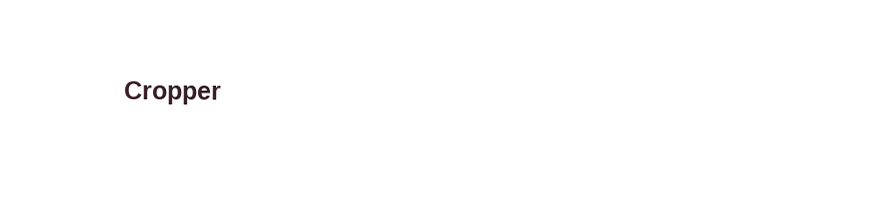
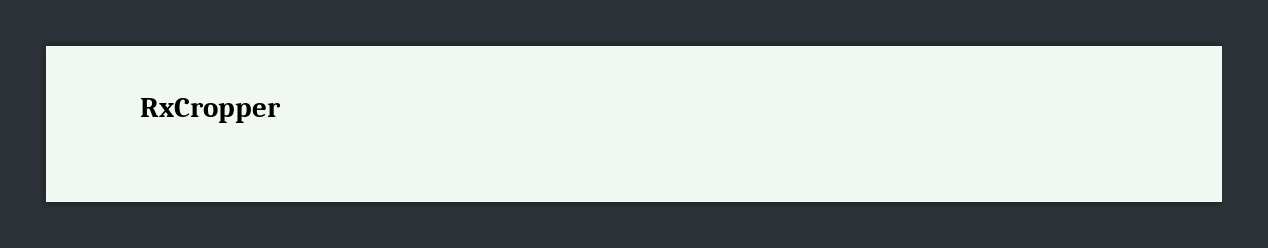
[123,81,222,105] Cropper -> [140,98,281,123] RxCropper

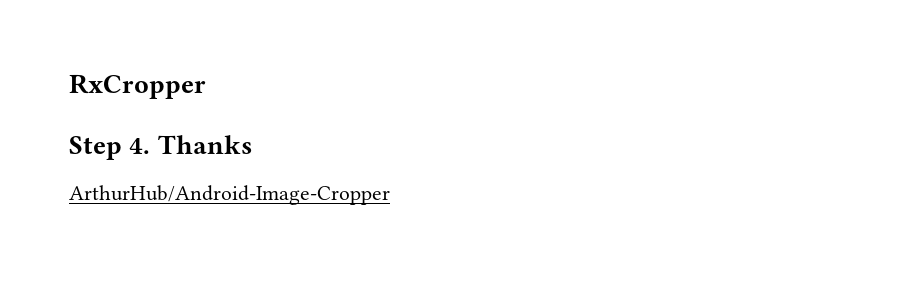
(281, 110) none -> [69,135,253,160] [69,185,390,205] // Step 4. Thanks // ArthurHub/Android-Image-Cropper

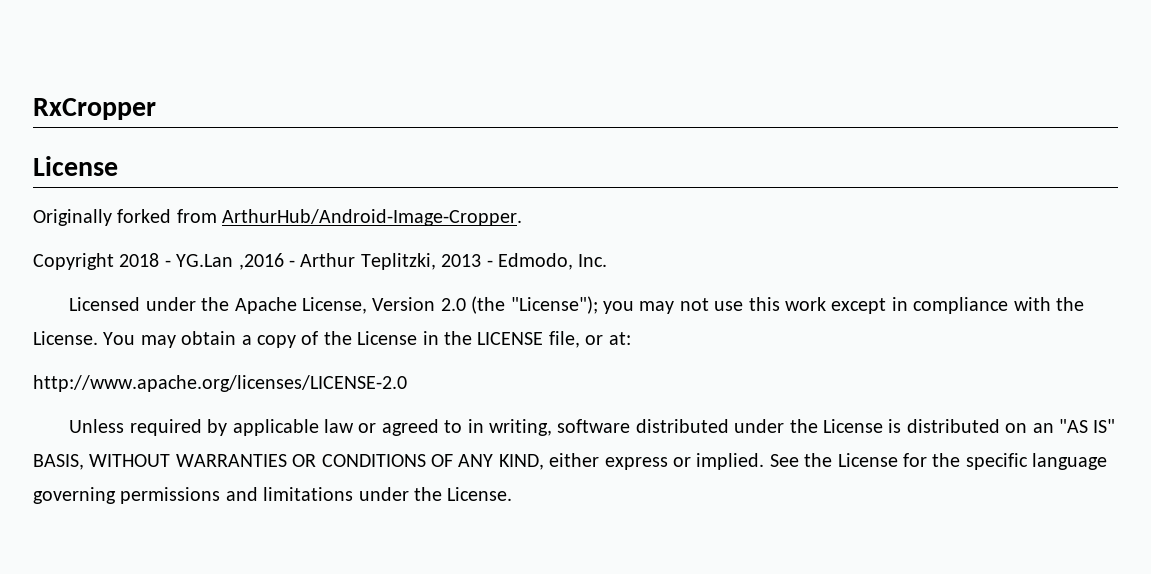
[69,135,253,160] [69,185,390,205] Step 4. Thanks // ArthurHub/Android-Image-Cropper -> [33,156,118,176] [33,209,523,226] [33,253,608,270] [69,296,1084,314] [33,331,631,348] [33,375,407,392] [69,419,1116,436] [33,453,1108,470] [33,487,513,504] License // Originally forked from ArthurHub/Android-Image-Cropper. // Copyright 2018 - YG.Lan ,2016 - Arthur Teplitzki, 2013 - Edmodo, Inc. // Licensed under the Apache License, Version 2.0 (the "License"); you may not use this work except in compliance with the License. You may obtain a copy of the License in the LICENSE file, or at: // http://www.apache.org/licenses/LICENSE-2.0 // Unless required by applicable law or agreed to in writing, software distributed under the License is distributed on an "AS IS" BASIS, WITHOUT WARRANTIES OR CONDITIONS OF ANY KIND, either express or implied. See the License for the specific language governing permissions and limitations under the License.

